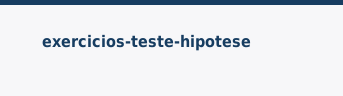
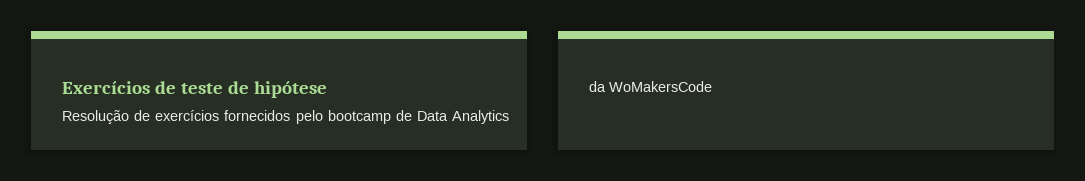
[42,34,251,51] exercicios-teste-hipotese -> [62,81,327,98] [62,110,509,124] [589,81,712,92] Exercícios de teste de hipótese // Resolução de exercícios fornecidos pelo bootcamp de Data Analytics da WoMakersCode

